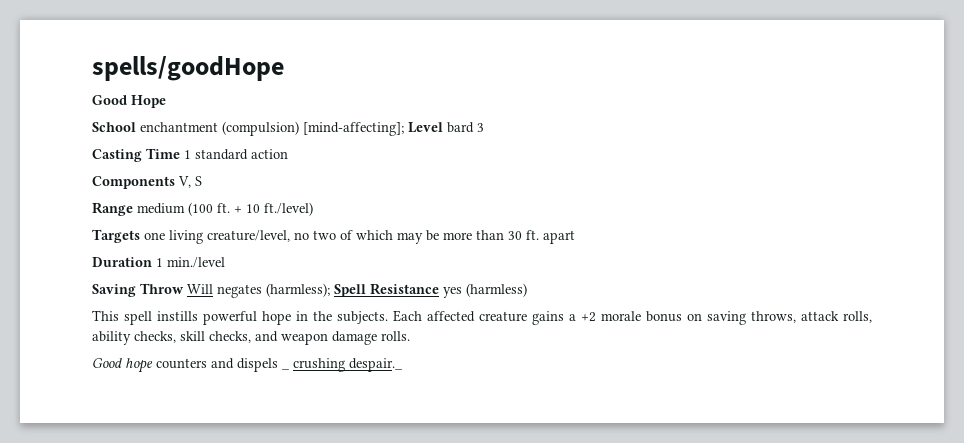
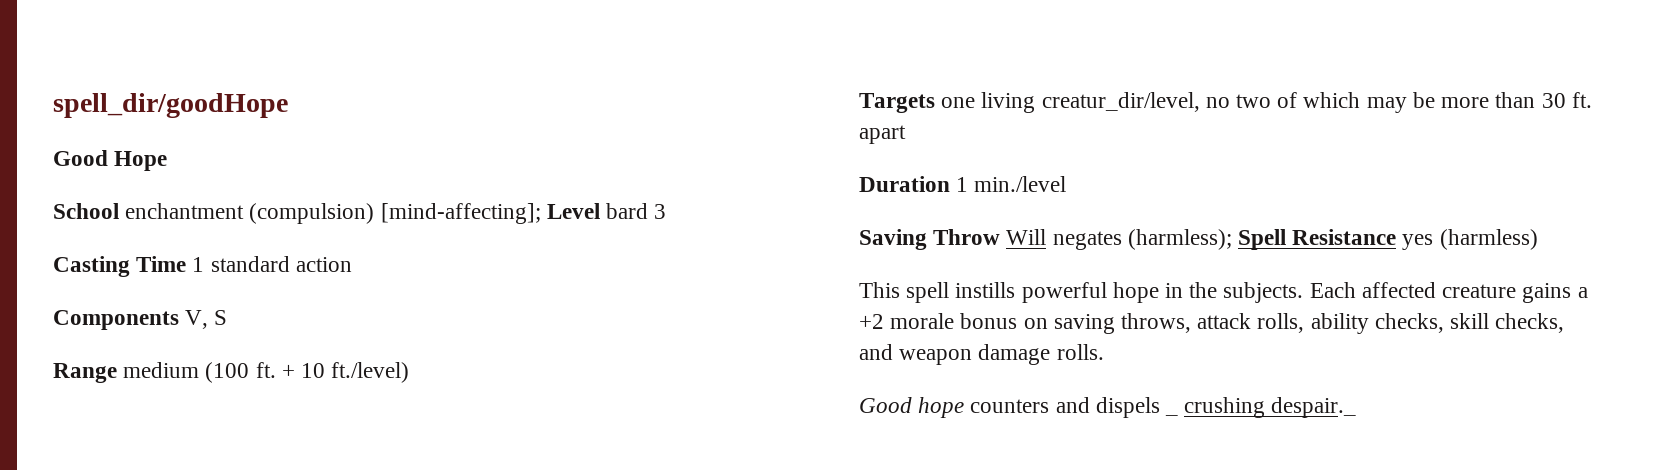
[92,56,284,81] spells/goodHope -> [53,93,288,118] spell_dir/goodHope
[207,230,290,242] creature/level, -> [1041,92,1200,112] creatur_dir/level,

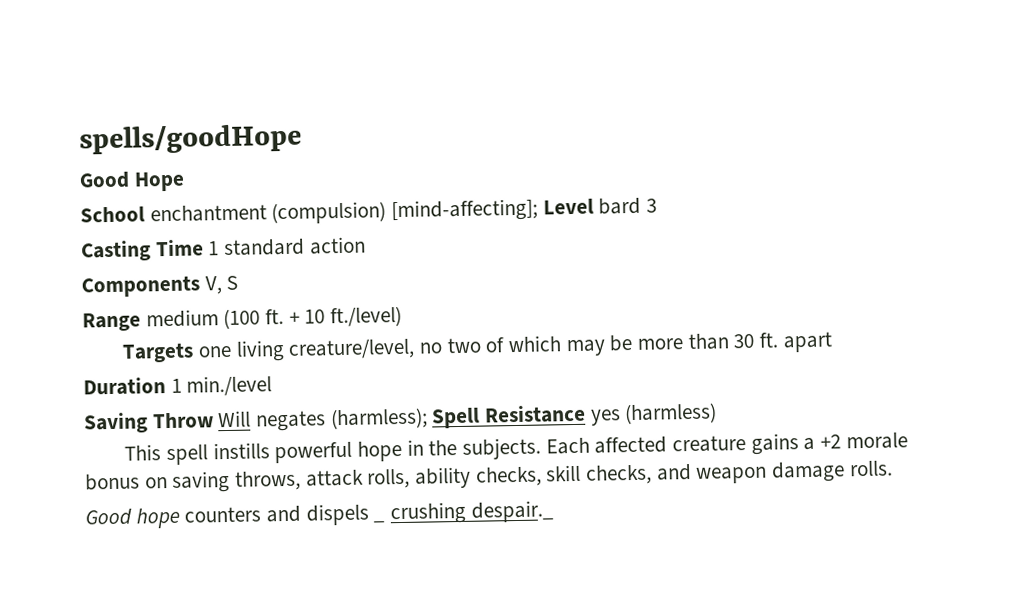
[53,93,288,118] spell_dir/goodHope -> [79,123,302,155] spells/goodHope
[1041,92,1200,112] creatur_dir/level, -> [288,338,416,360] creature/level,

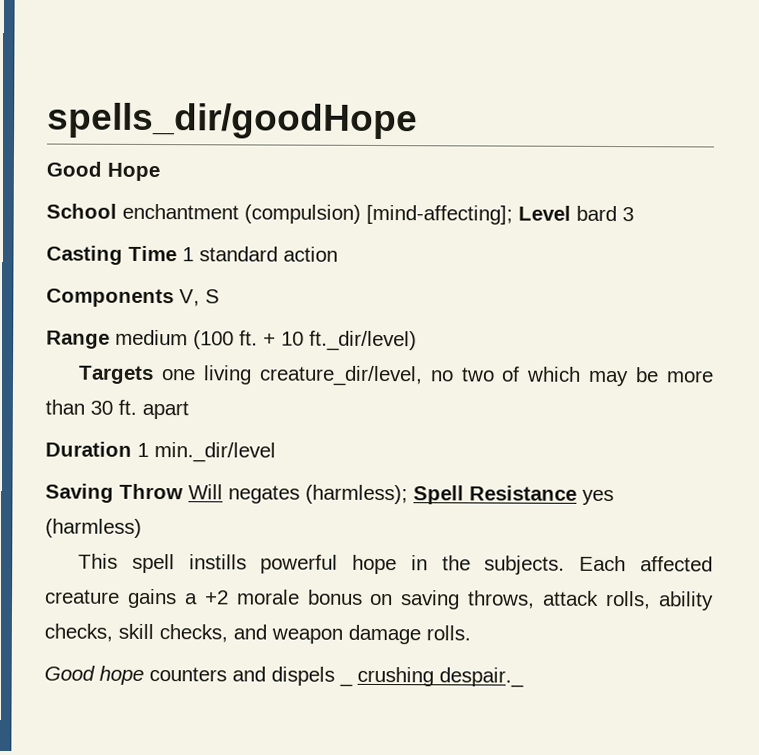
[79,123,302,155] spells/goodHope -> [47,102,418,140] spells_dir/goodHope
[330,305,403,328] ft./level) -> [309,330,417,352] ft._dir/level)
[288,338,416,360] creature/level, -> [258,365,423,387] creature_dir/level,
[186,375,273,397] min./level -> [154,442,276,463] min._dir/level

